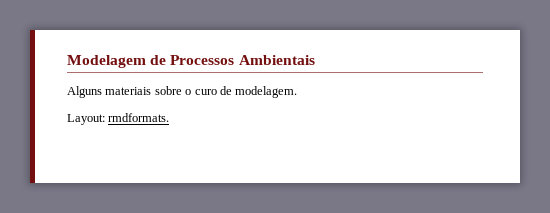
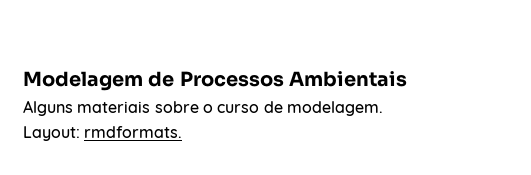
[194,89,217,95] curo -> [217,104,260,113] curso

